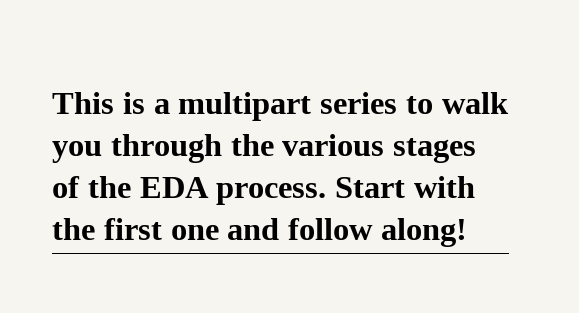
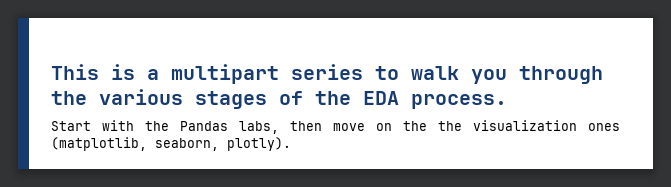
(327, 194) none -> (507, 101) //
[103,218,467,247] first one and follow along! -> [180,120,620,134] [51,137,291,151] Pandas labs, then move on the the visualization ones (matplotlib, seaborn, plotly).

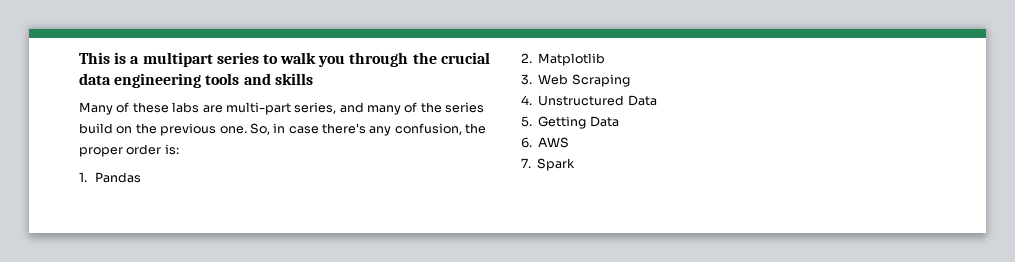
[99,89,507,109] [51,120,620,134] [51,137,291,151] various stages of the EDA process. // Start with the Pandas labs, then move on the the visualization ones (matplotlib, seaborn, plotly). -> [440,52,490,64] [79,73,313,88] [79,102,485,115] [79,123,487,136] [79,144,179,157] [79,172,141,183] [521,53,606,66] [521,74,630,87] [521,95,657,106] [521,116,619,129] [521,137,570,148] [521,158,576,171] crucial data engineering tools and skills // Many of these labs are multi-part series, and many of the series build on the previous one. So, in case there's any confusion, the proper order is: // 1. Pandas // 2. Matplotlib // 3. Web Scraping // 4. Unstructured Data // 5. Getting Data // 6. AWS // 7. Spark

